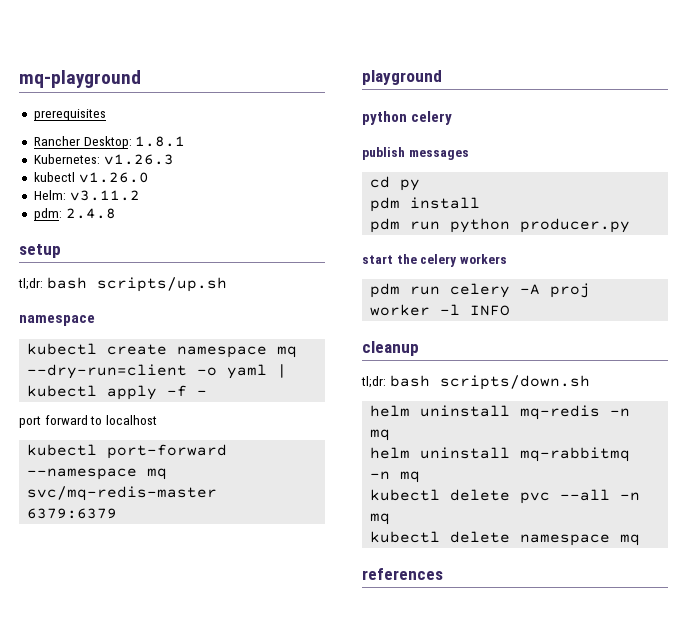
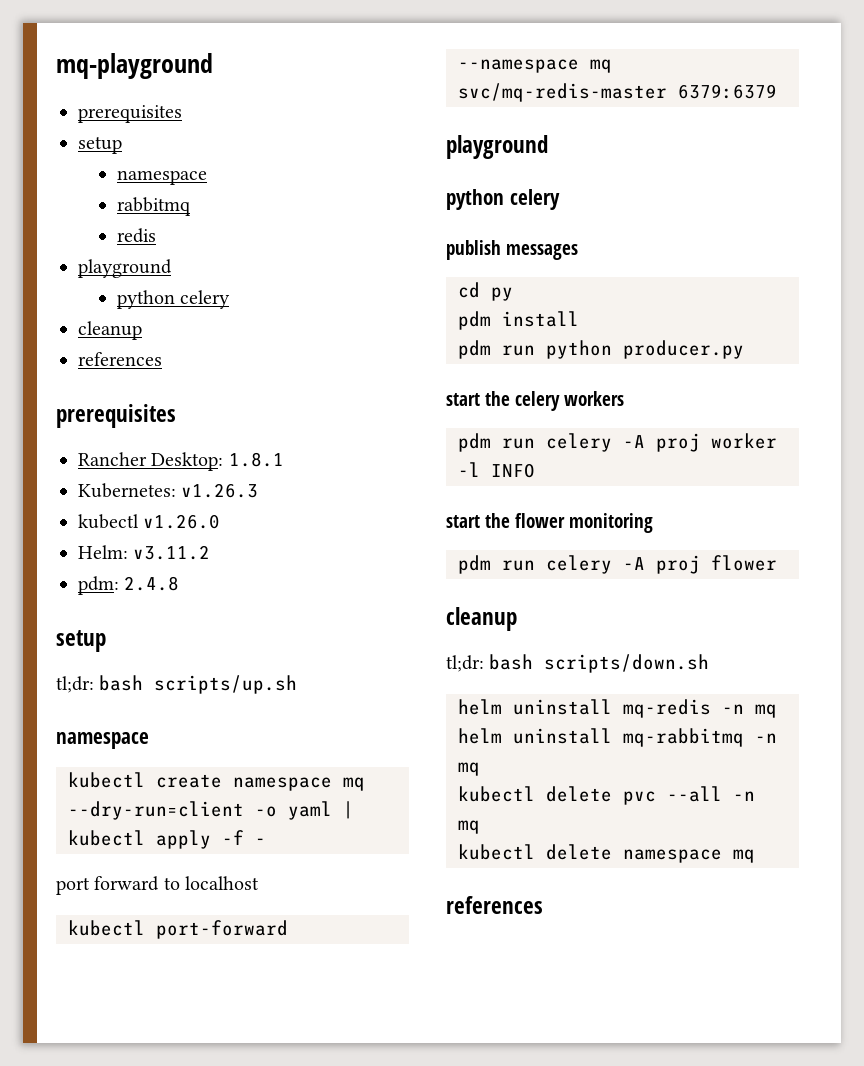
(106, 115) none -> [78,136,122,154] [116,170,207,185] [116,197,191,216] [116,228,156,243] [78,259,172,278] [116,290,230,309] [78,321,142,340] [78,352,162,366] [56,404,176,428] // setup // namespace // rabbitmq // redis // playground // python celery // cleanup // references // prerequisites
(511, 310) none -> [446,513,653,533] [458,555,777,574] // start the flower monitoring // pdm run celery -A proj flower

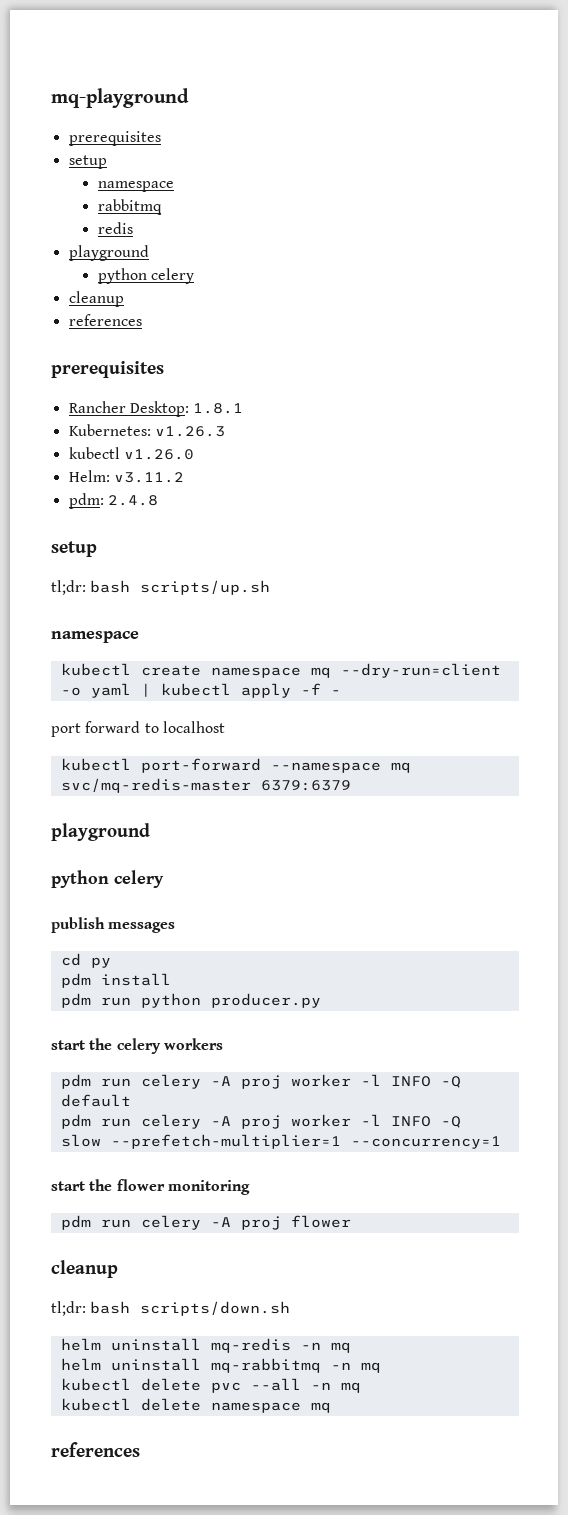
(535, 470) none -> [440,1076,461,1088] [60,1094,131,1107] [60,1114,461,1129] [60,1134,501,1149] -Q default // pdm run celery -A proj worker -l INFO -Q slow --prefetch-multiplier=1 --concurrency=1

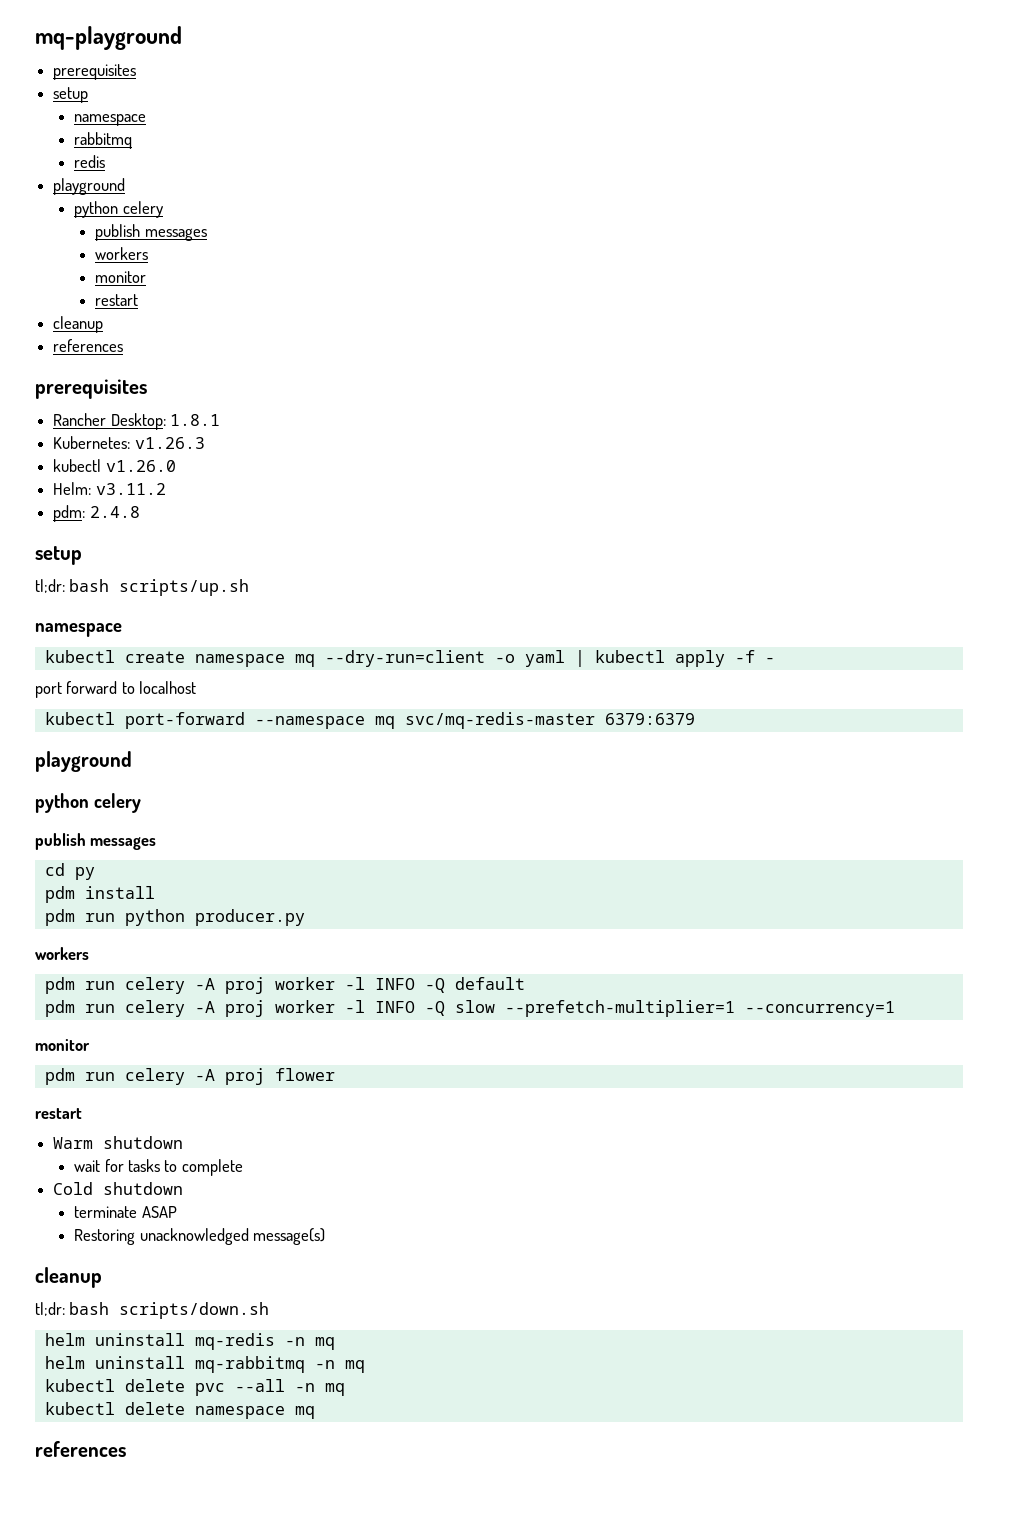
(195, 276) none -> [95,224,207,241] [95,247,149,260] [95,271,147,283] [95,294,139,306] // publish messages // workers // monitor // restart
[51,1038,161,1054] start the celery -> (305, 917) none
[51,1179,250,1195] start the flower monitoring -> [35,1039,90,1051] monitor
(351, 1221) none -> [35,1108,82,1119] [53,1136,184,1149] [74,1159,243,1176] [53,1182,184,1195] [74,1206,177,1218] [74,1228,326,1245] // restart // Warm shutdown // wait for tasks to complete // Cold shutdown // terminate ASAP // Restoring unacknowledged message(s)

